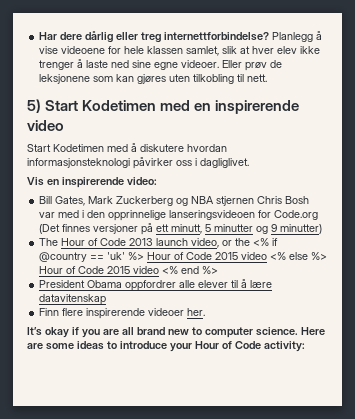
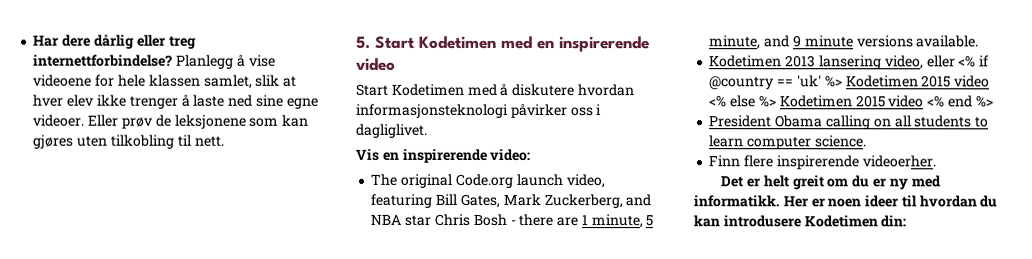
[27,99,41,113] 5) -> [356,35,371,49] 5.
[39,196,310,206] [39,210,319,221] [39,223,323,235] [39,238,251,248] Bill Gates, Mark Zuckerberg og NBA stjernen Chris Bosh var med i den opprinnelige lanseringsvideoen for Code.org (Det finnes versjoner på ett minutt, 5 minutter og 9 minutter) // The Hour of Code 2013 launch video, or the -> [370,173,605,189] [370,193,652,209] [370,213,654,229] [709,35,980,50] [709,55,956,70] The original Code.org launch video, featuring Bill Gates, Mark Zuckerberg, and NBA star Chris Bosh - there are 1 minute, 5 minute, and 9 minute versions available. // Kodetimen 2013 lansering video, eller
[147,252,213,260] Hour of Code -> [845,75,919,88] Kodetimen
[39,266,105,274] Hour of Code -> [779,95,853,108] Kodetimen
[125,279,273,291] [39,294,107,305] [39,308,206,319] [27,327,325,338] [27,341,305,352] oppfordrer alle elever til å lære datavitenskap // Finn flere inspirerende videoer her. // It’s okay if you are all brand new to computer science. Here are some ideas to introduce your Hour of Code activity: -> [825,115,990,130] [708,135,866,150] [708,155,936,170] [720,175,941,190] [693,195,998,208] [693,215,907,228] calling on all students to learn computer science. // Finn flere inspirerende videoerher. // Det er helt greit om du er ny med informatikk. Her er noen ideer til hvordan du kan introdusere Kodetimen din:

